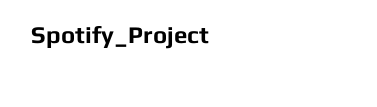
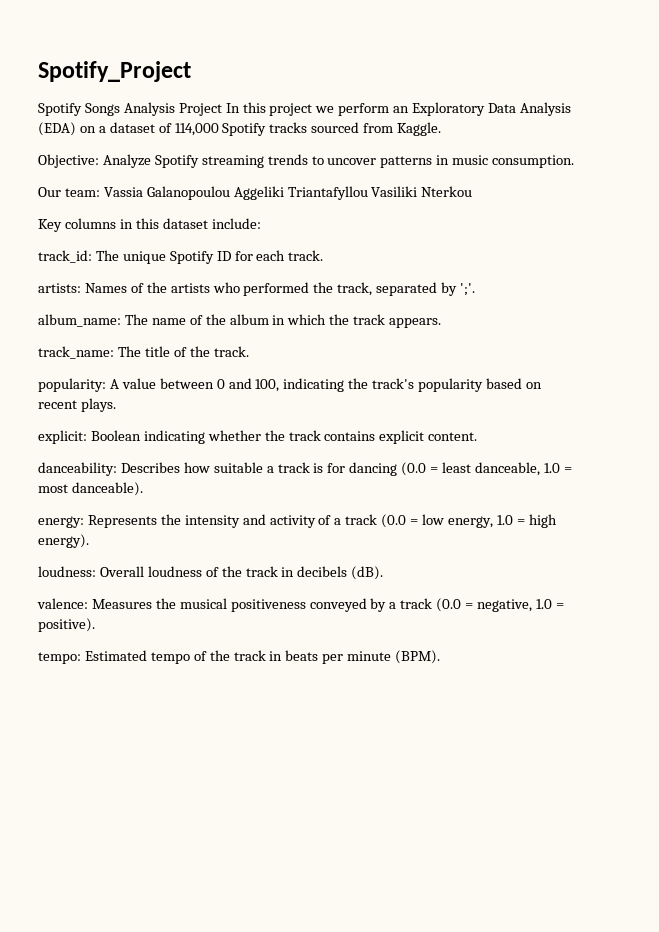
(209, 37) none -> [38,102,571,116] [38,122,442,136] [38,154,575,168] [38,186,473,200] [38,218,261,232] [38,250,324,264] [38,282,476,296] [38,314,442,328] [38,346,249,359] [38,378,542,392] [38,398,116,412] [38,430,478,444] [38,462,572,476] [38,482,143,496] [38,514,557,528] [38,534,89,548] [38,566,384,580] [37,598,564,612] [38,618,95,632] [38,650,441,664] // Spotify Songs Analysis Project In this project we perform an Exploratory Data Analysis (EDA) on a dataset of 114,000 Spotify tracks sourced from Kaggle. // Objective: Analyze Spotify streaming trends to uncover patterns in music consumption. // Our team: Vassia Galanopoulou Aggeliki Triantafyllou Vasiliki Nterkou // Key columns in this dataset include: // track_id: The unique Spotify ID for each track. // artists: Names of the artists who performed the track, separated by ';'. // album_name: The name of the album in which the track appears. // track_name: The title of the track. // popularity: A value between 0 and 100, indicating the track's popularity based on recent plays. // explicit: Boolean indicating whether the track contains explicit content. // danceability: Describes how suitable a track is for dancing (0.0 = least danceable, 1.0 = most danceable). // energy: Represents the intensity and activity of a track (0.0 = low energy, 1.0 = high energy). // loudness: Overall loudness of the track in decibels (dB). // valence: Measures the musical positiveness conveyed by a track (0.0 = negative, 1.0 = positive). // tempo: Estimated tempo of the track in beats per minute (BPM).

